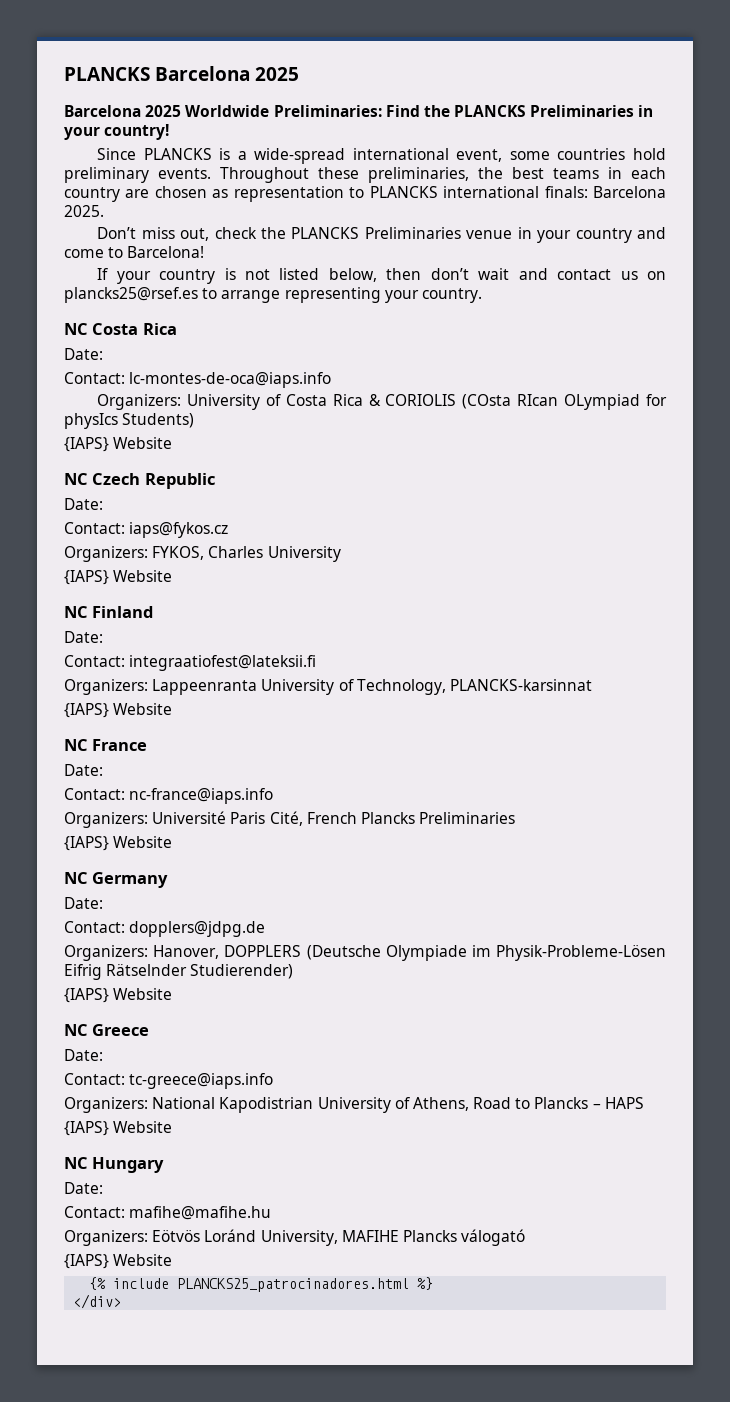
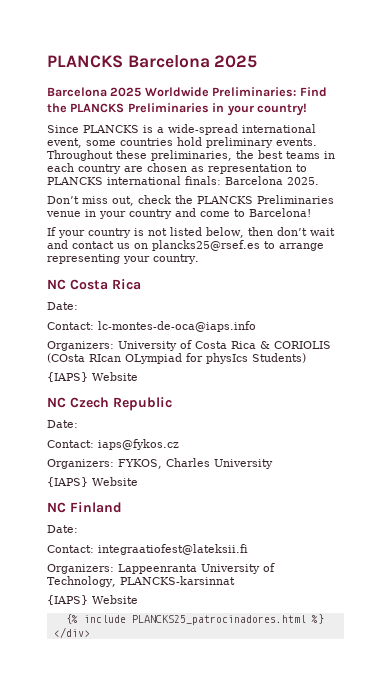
[64,739,148,751] [64,764,103,776] [64,788,274,804] [64,811,516,828] [64,836,173,851] [64,872,169,888] [64,897,103,909] [64,921,266,937] [64,945,666,961] [64,964,294,980] [64,988,173,1003] [64,1024,150,1036] [64,1049,103,1061] [64,1073,274,1089] [64,1097,644,1113] [64,1121,173,1136] [64,1157,165,1173] [64,1182,103,1194] [64,1206,272,1220] [64,1229,526,1246] [64,1254,173,1269] // NC France // Date: // Contact: nc-france@iaps.info // Organizers: Université Paris Cité, French Plancks Preliminaries // {IAPS} Website // NC Germany // Date: // Contact: dopplers@jdpg.de // Organizers: Hanover, DOPPLERS (Deutsche Olympiade im Physik-Probleme-Lösen Eifrig Rätselnder Studierender) // {IAPS} Website // NC Greece // Date: // Contact: tc-greece@iaps.info // Organizers: National Kapodistrian University of Athens, Road to Plancks – HAPS // {IAPS} Website // NC Hungary // Date: // Contact: mafihe@mafihe.hu // Organizers: Eötvös Loránd University, MAFIHE Plancks válogató // {IAPS} Website -> (138, 599) none

